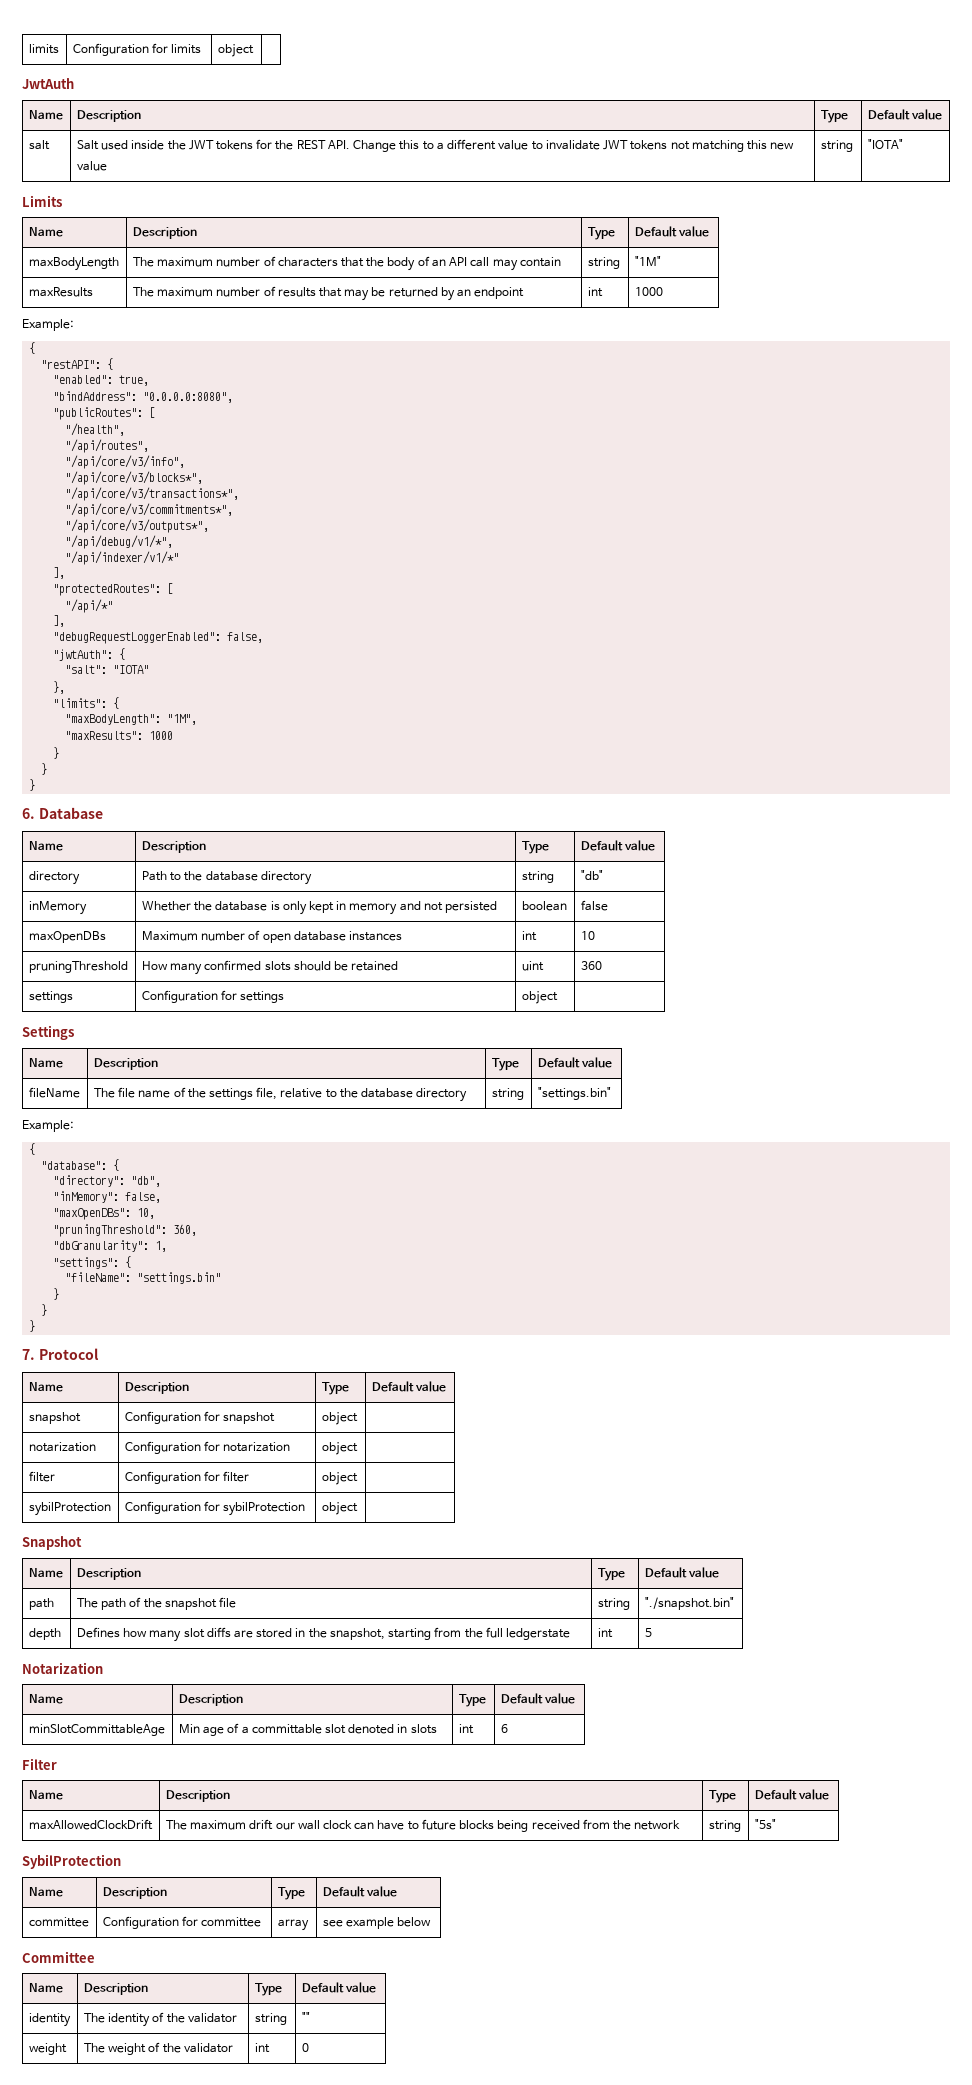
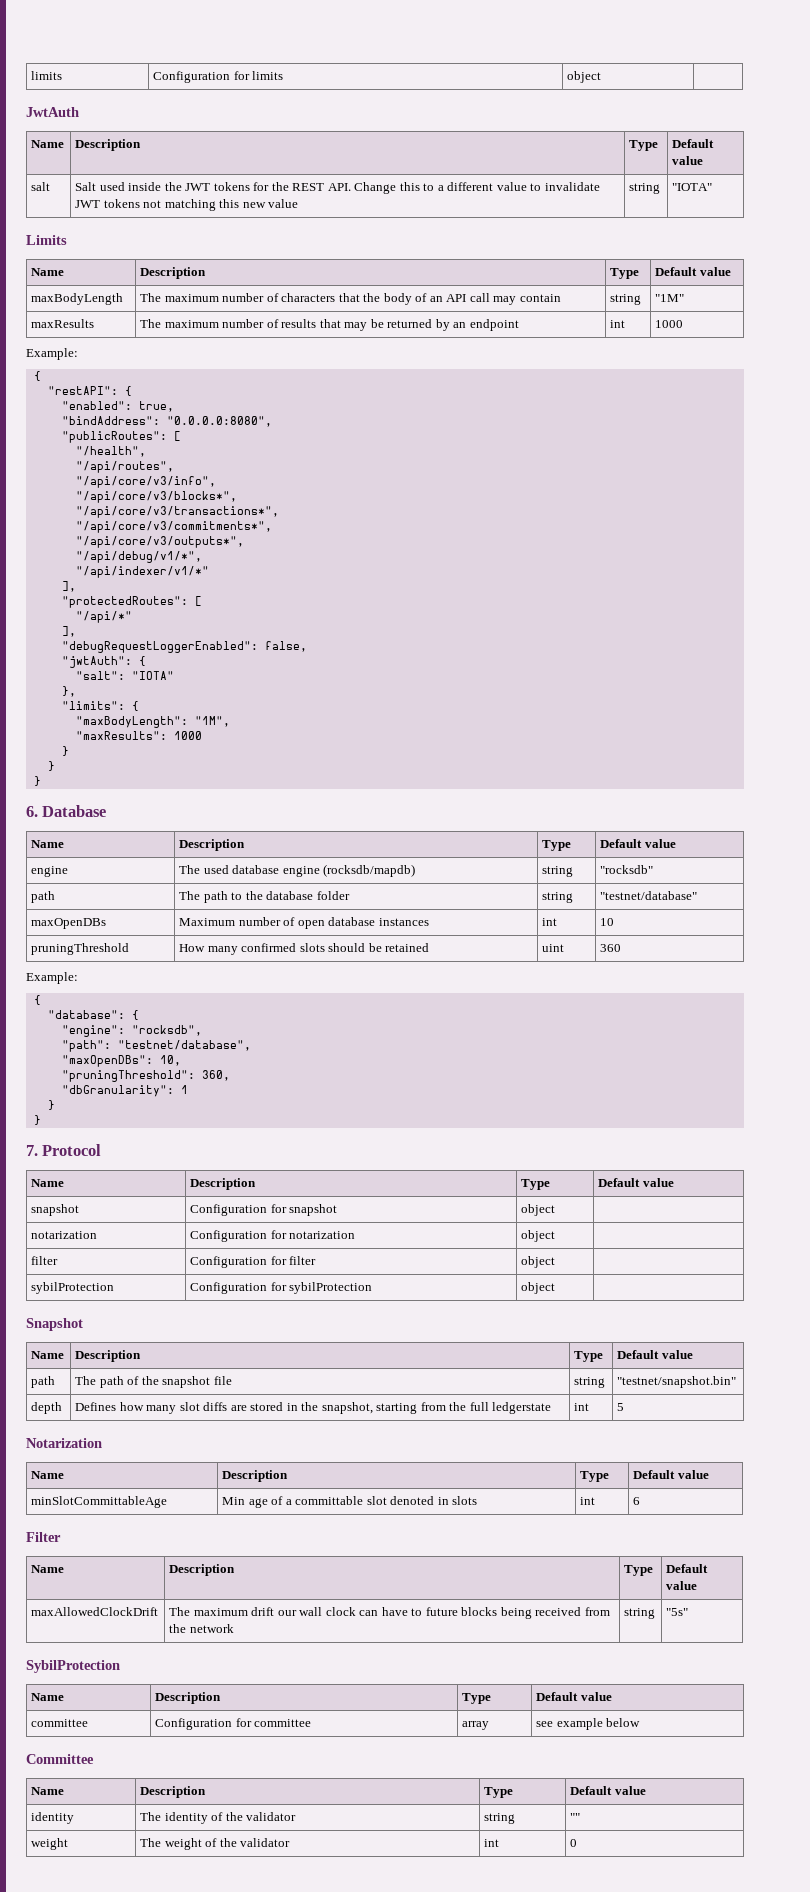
[28,871,80,885] [141,871,312,885] [521,871,554,883] [580,870,603,880] [28,901,87,915] [141,901,498,915] [521,901,567,911] [580,900,608,911] directory | Path to the database directory | string | "db" // inMemory | Whether the database is only kept in memory and not persisted | boolean | false -> [31,866,69,877] [179,864,416,877] [542,866,574,877] [600,865,654,874] [31,891,56,903] [179,891,350,903] [542,892,574,903] [600,891,698,900] engine | The used database engine (rocksdb/mapdb) | string | "rocksdb" // path | The path to the database folder | string | "testnet/database"
[28,991,73,1003] [141,990,285,1003] [521,991,558,1004] [22,1025,74,1040] [28,1058,63,1068] [93,1058,158,1070] [491,1058,519,1071] [537,1057,613,1068] [28,1087,80,1098] [93,1087,468,1102] [491,1088,524,1100] [537,1087,611,1100] // settings | Configuration for settings | object | // Settings // Name | Description | Type | Default value // fileName | The file name of the settings file, relative to the database directory | string | "settings.bin" -> (622, 948) none
[53,1175,162,1187] [53,1191,162,1203] "directory": "db", // "inMemory": false, -> [61,1025,202,1037] [61,1040,251,1052] "engine": "rocksdb", // "path": "testnet/database",
[155,1241,168,1252] [53,1256,132,1269] [65,1272,222,1284] [53,1288,60,1300] 1, // "settings": { // "fileName": "settings.bin" // } -> [180,1085,188,1094] 1
[644,1597,734,1610] "./snapshot.bin" -> [617,1376,737,1388] "testnet/snapshot.bin"

